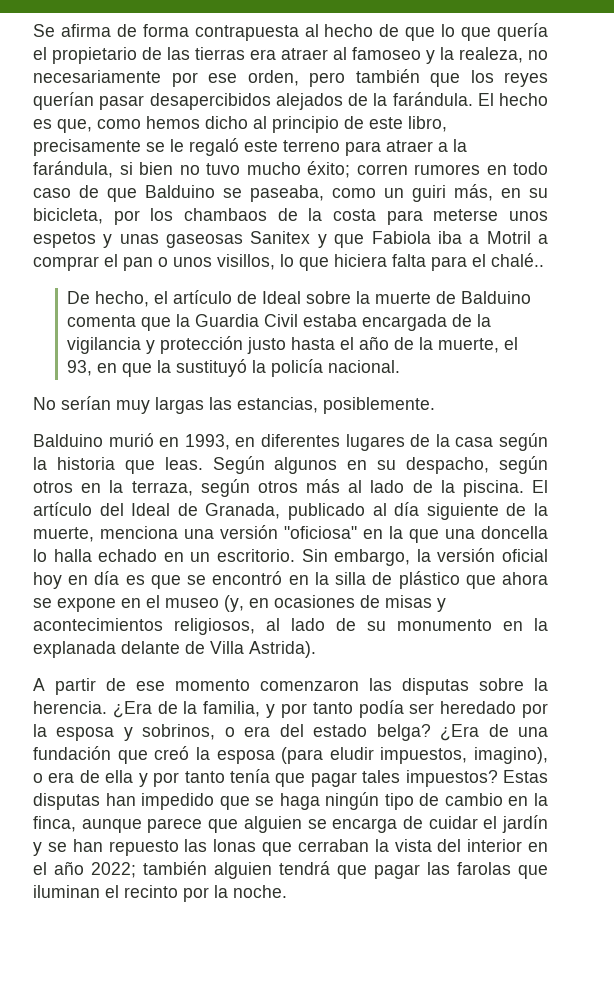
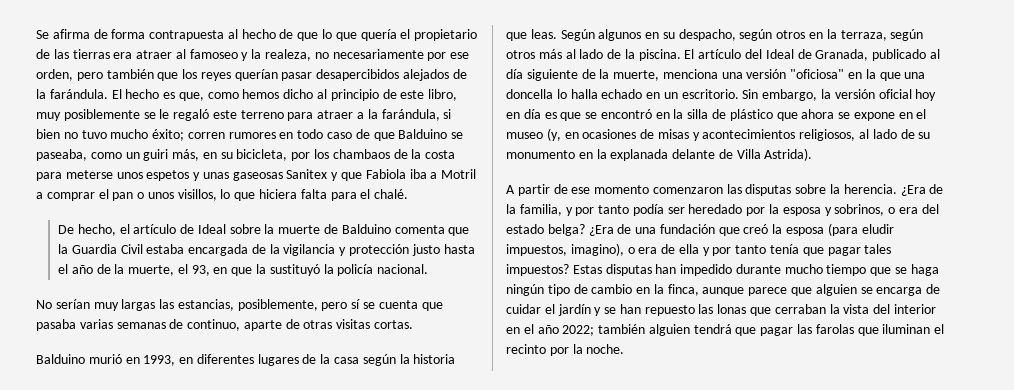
[33,139,141,156] precisamente -> [36,109,140,121] muy posiblemente
[491,253,544,267] chalé.. -> [374,189,409,199] chalé.
[323,397,435,414] posiblemente. -> [237,299,443,311] [36,319,414,331] posiblemente, pero sí se cuenta que pasaba varias semanas de continuo, aparte de otras visitas cortas.
(215, 801) none -> [735,264,867,276] durante mucho tiempo

